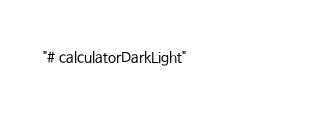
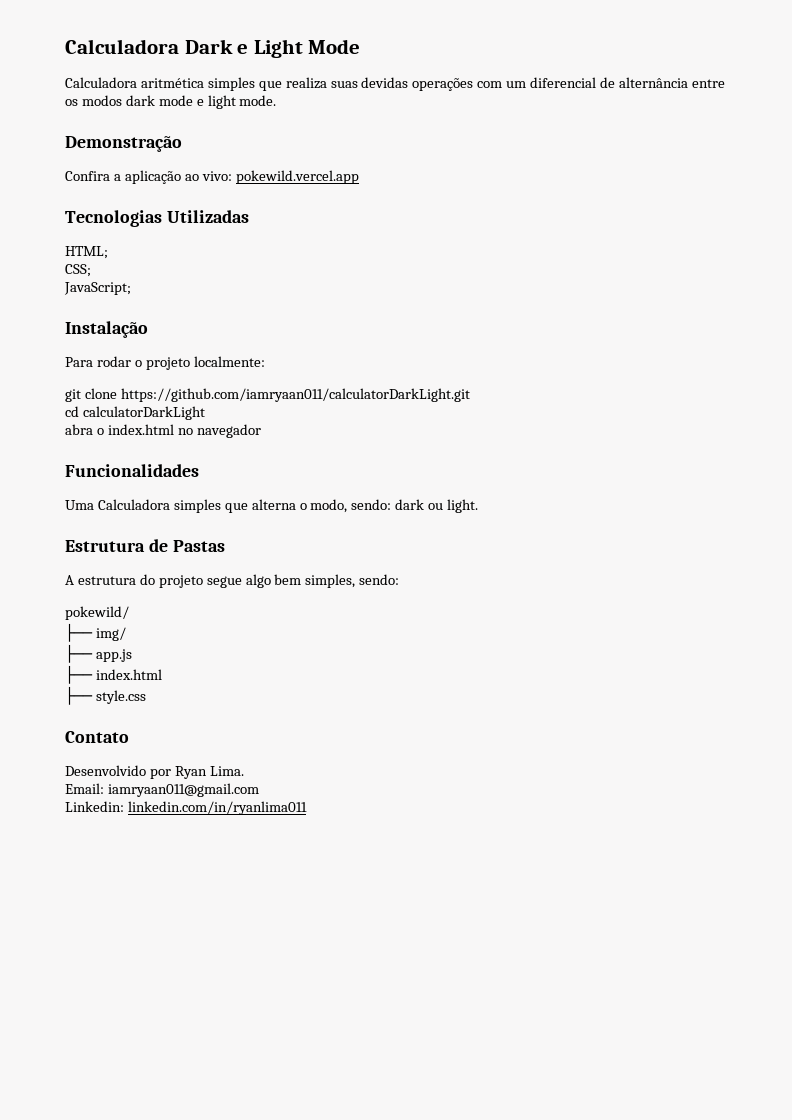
[43,51,186,66] "# calculatorDarkLight" -> [65,39,361,58] [65,77,725,91] [65,95,277,109] [65,136,182,152] [65,170,359,184] [65,210,249,227] [65,246,108,259] [65,264,91,277] [64,282,131,295] [65,321,148,338] [65,356,265,370] [65,388,470,402] [65,406,205,420] [65,424,261,438] [65,464,199,477] [65,499,479,513] [65,539,225,552] [65,574,400,588] [65,606,129,620] [65,623,126,642] [65,644,132,663] [65,665,162,684] [65,686,146,705] [65,731,129,743] [65,765,244,779] [65,783,259,797] [65,801,307,815] Calculadora Dark e Light Mode // Calculadora aritmética simples que realiza suas devidas operações com um diferencial de alternância entre os modos dark mode e light mode. // Demonstração // Confira a aplicação ao vivo: pokewild.vercel.app // Tecnologias Utilizadas // HTML; // CSS; // JavaScript; // Instalação // Para rodar o projeto localmente: // git clone https://github.com/iamryaan011/calculatorDarkLight.git // cd calculatorDarkLight // abra o index.html no navegador // Funcionalidades // Uma Calculadora simples que alterna o modo, sendo: dark ou light. // Estrutura de Pastas // A estrutura do projeto segue algo bem simples, sendo: // pokewild/ // ├── img/ // ├── app.js // ├── index.html // ├── style.css // Contato // Desenvolvido por Ryan Lima. // Email: iamryaan011@gmail.com // Linkedin: linkedin.com/in/ryanlima011

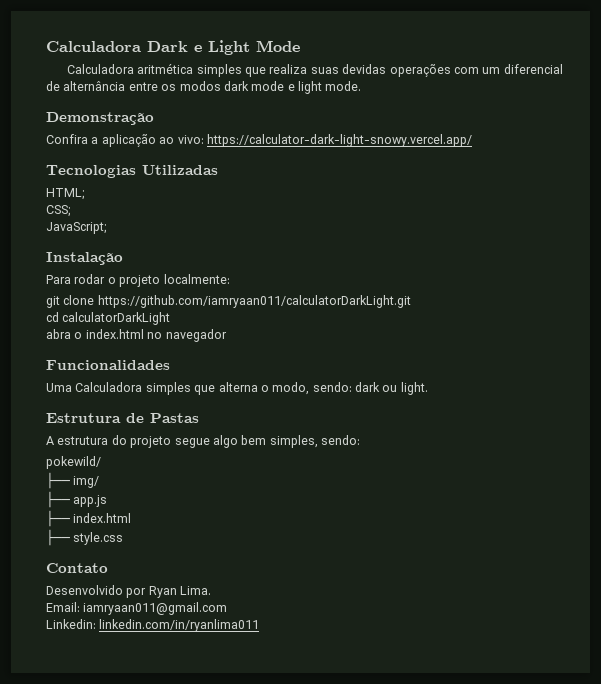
[235,170,359,184] pokewild.vercel.app -> [206,134,472,147] https://calculator-dark-light-snowy.vercel.app/

